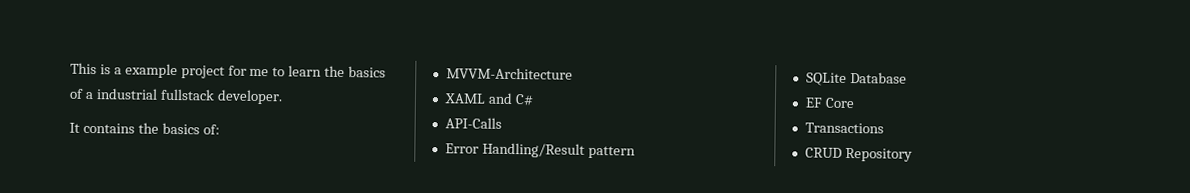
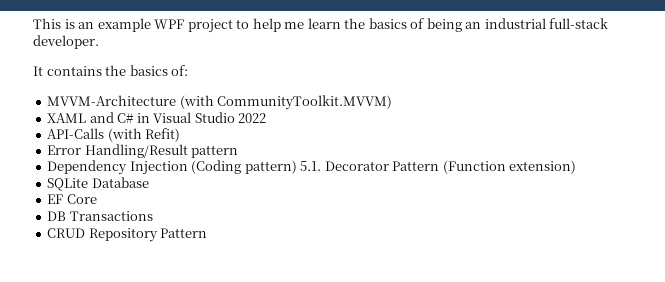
[113,63,387,79] [69,88,215,101] a example project for me to learn the basics of a industrial fullstack -> [78,18,609,33] an example WPF project to help me learn the basics of being an industrial full-stack
(573, 73) none -> [179,95,393,110] (with CommunityToolkit.MVVM)
(534, 100) none -> [136,112,267,123] in Visual Studio 2022
(502, 123) none -> [107,128,181,142] (with Refit)
(636, 152) none -> [47,160,577,175] // Dependency Injection (Coding pattern) 5.1. Decorator Pattern (Function extension)
(854, 103) none -> [47,211,67,221] DB
(913, 154) none -> [160,228,208,238] Pattern

